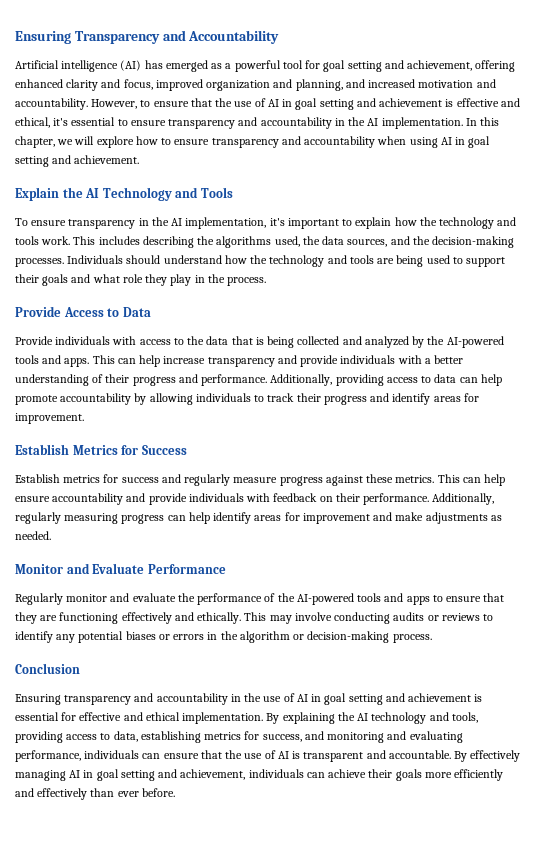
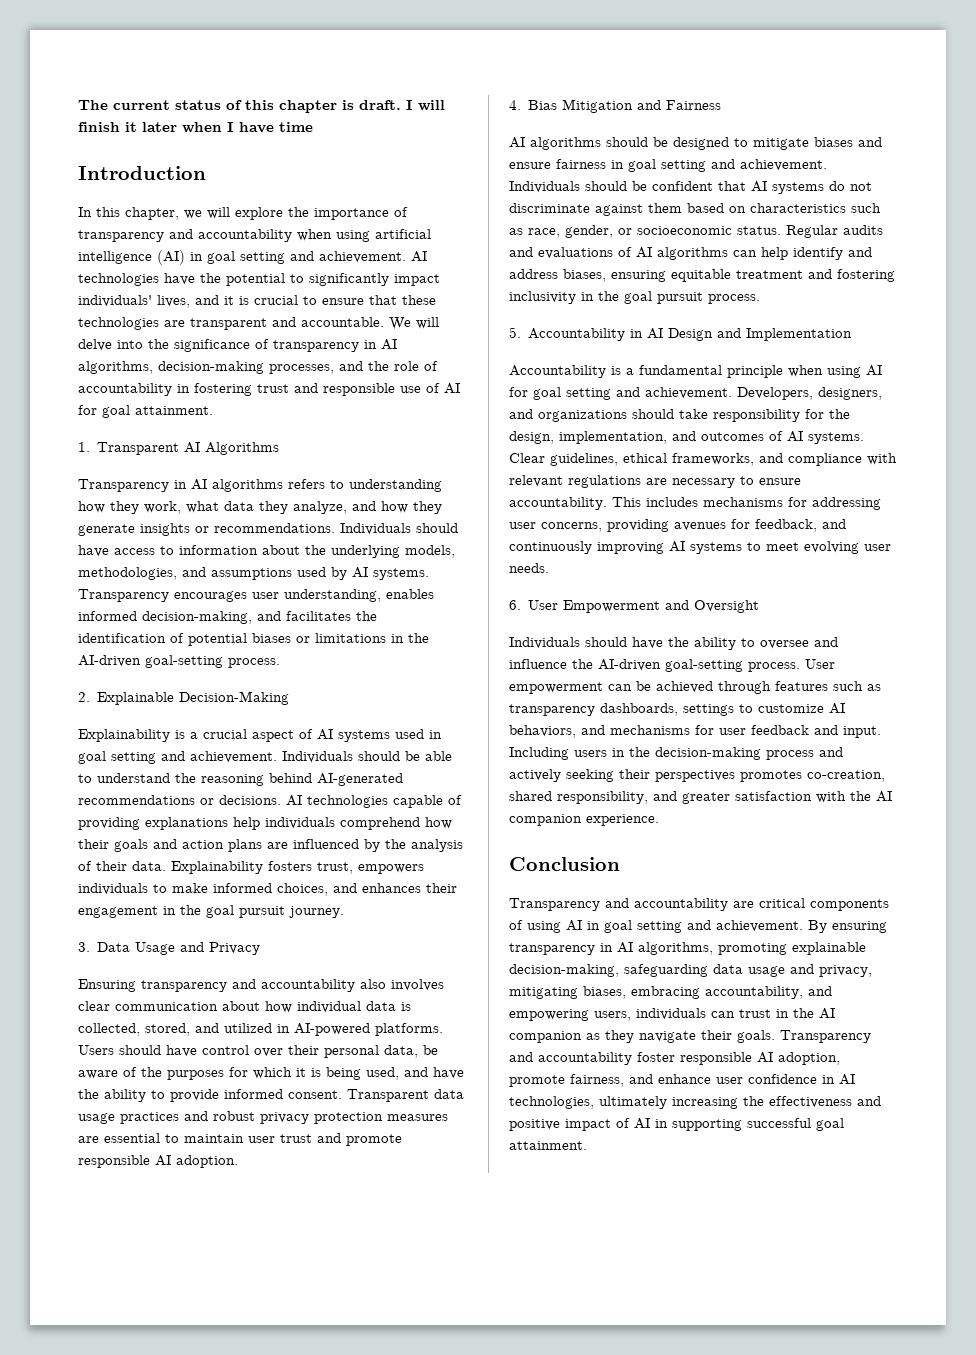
[15,30,280,44] [15,60,516,72] [15,79,496,91] [15,98,520,110] [15,117,463,129] Ensuring Transparency and Accountability // Artificial intelligence (AI) has emerged as a powerful tool for goal setting and achievement, offering enhanced clarity and focus, improved organization and planning, and increased motivation and accountability. However, to ensure that the use of AI in goal setting and achievement is effective and ethical, it's essential to ensure transparency and accountability in the AI implementation. -> [78,100,445,113] [78,122,313,133] [78,166,206,180] The current status of this chapter is draft. I will finish it later when I have time // Introduction //
[135,136,210,145] how to ensure -> [288,207,408,220] the importance of
(438, 142) none -> [375,229,431,239] [78,250,427,265] [78,273,440,286] [78,295,436,308] [78,317,439,330] [78,339,397,352] [78,361,438,374] [78,383,460,396] [78,405,213,418] [78,442,280,455] [78,479,442,492] [78,501,442,514] [78,523,458,536] [78,545,455,558] [78,567,429,580] [78,589,434,602] [78,611,377,624] [78,633,429,646] [78,655,280,668] [78,691,290,705] [78,729,442,742] [78,751,452,764] [78,773,403,786] [78,795,462,808] [78,817,452,830] [78,839,463,852] [78,861,424,874] [78,883,457,896] [78,905,344,918] [78,942,261,955] [78,979,444,992] [78,1001,411,1013] [78,1023,443,1036] [78,1045,438,1058] [78,1067,464,1080] [78,1089,464,1102] [78,1111,448,1124] [78,1133,402,1146] [78,1155,238,1168] [509,99,722,113] [509,137,882,150] [509,159,827,172] [509,181,872,194] [509,203,881,216] [509,225,883,238] [509,247,872,260] [509,269,895,282] [509,291,760,304] [509,327,853,341] [509,365,882,378] [509,387,882,400] [509,409,850,422] [509,431,864,444] [509,453,897,466] [509,475,801,488] [509,497,881,510] [509,519,846,532] [509,541,891,554] [509,563,549,573] [509,600,760,613] [509,637,838,650] [509,659,835,672] [509,681,881,694] [509,703,845,716] [509,725,881,738] [509,747,843,760] [509,769,885,782] [509,791,892,804] [509,814,659,826] [509,857,620,871] [509,898,889,911] [509,920,561,933] artificial intelligence (AI) in goal setting and achievement. AI technologies have the potential to significantly impact individuals' lives, and it is crucial to ensure that these technologies are transparent and accountable. We will delve into the significance of transparency in AI algorithms, decision-making processes, and the role of accountability in fostering trust and responsible use of AI for goal attainment. // 1. Transparent AI Algorithms // Transparency in AI algorithms refers to understanding how they work, what data they analyze, and how they generate insights or recommendations. Individuals should have access to information about the underlying models, methodologies, and assumptions used by AI systems. Transparency encourages user understanding, enables informed decision-making, and facilitates the identification of potential biases or limitations in the AI-driven goal-setting process. // 2. Explainable Decision-Making // Explainability is a crucial aspect of AI systems used in goal setting and achievement. Individuals should be able to understand the reasoning behind AI-generated recommendations or decisions. AI technologies capable of providing explanations help individuals comprehend how their goals and action plans are influenced by the analysis of their data. Explainability fosters trust, empowers individuals to make informed choices, and enhances their engagement in the goal pursuit journey. // 3. Data Usage and Privacy // Ensuring transparency and accountability also involves clear communication about how individual data is collected, stored, and utilized in AI-powered platforms. Users should have control over their personal data, be aware of the purposes for which it is being used, and have the ability to provide informed consent. Transparent data usage practices and robust privacy protection measures are essential to maintain user trust and promote responsible AI adoption. // 4. Bias Mitigation and Fairness // AI algorithms should be designed to mitigate biases and ensure fairness in goal setting and achievement. Individuals should be confident that AI systems do not discriminate against them based on characteristics such as race, gender, or socioeconomic status. Regular audits and evaluations of AI algorithms can help identify and address biases, ensuring equitable treatment and fostering inclusivity in the goal pursuit process. // 5. Accountability in AI Design and Implementation // Accountability is a fundamental principle when using AI for goal setting and achievement. Developers, designers, and organizations should take responsibility for the design, implementation, and outcomes of AI systems. Clear guidelines, ethical frameworks, and compliance with relevant regulations are necessary to ensure accountability. This includes mechanisms for addressing user concerns, providing avenues for feedback, and continuously improving AI systems to meet evolving user needs. // 6. User Empowerment and Oversight // Individuals should have the ability to oversee and influence the AI-driven goal-setting process. User empowerment can be achieved through features such as transparency dashboards, settings to customize AI behaviors, and mechanisms for user feedback and input. Including users in the decision-making process and actively seeking their perspectives promotes co-creation, shared responsibility, and greater satisfaction with the AI companion experience. // Conclusion // Transparency and accountability are critical components of using
[15,187,233,201] [15,217,517,229] [15,236,515,248] [15,255,506,267] [15,274,267,286] [15,306,151,317] [15,336,504,348] [15,355,464,367] [15,374,502,386] [15,393,479,405] [15,413,84,424] [15,444,187,455] [15,474,506,486] [15,493,495,505] [15,512,502,524] [15,531,51,540] [15,563,226,574] [15,593,505,605] [15,612,494,624] [15,631,432,643] [15,663,80,674] [15,693,483,705] [15,712,478,724] [15,731,463,743] [15,750,521,762] [15,769,504,781] [15,788,175,800] // Explain the AI Technology and Tools // To ensure transparency in the AI implementation, it's important to explain how the technology and tools work. This includes describing the algorithms used, the data sources, and the decision-making processes. Individuals should understand how the technology and tools are being used to support their goals and what role they play in the process. // Provide Access to Data // Provide individuals with access to the data that is being collected and analyzed by the AI-powered tools and apps. This can help increase transparency and provide individuals with a better understanding of their progress and performance. Additionally, providing access to data can help promote accountability by allowing individuals to track their progress and identify areas for improvement. // Establish Metrics for Success // Establish metrics for success and regularly measure progress against these metrics. This can help ensure accountability and provide individuals with feedback on their performance. Additionally, regularly measuring progress can help identify areas for improvement and make adjustments as needed. // Monitor and Evaluate Performance // Regularly monitor and evaluate the performance of the AI-powered tools and apps to ensure that they are functioning effectively and ethically. This may involve conducting audits or reviews to identify any potential biases or errors in the algorithm or decision-making process. // Conclusion // Ensuring transparency and accountability in the use of AI in goal setting and achievement is essential for effective and ethical implementation. By explaining the AI technology and tools, providing access to data, establishing metrics for success, and monitoring and evaluating performance, individuals can ensure that the use of AI is transparent and accountable. By effectively managing AI in goal setting and achievement, individuals can achieve their goals more efficiently and effectively than ever before. -> [808,920,887,933] [509,942,866,955] [509,964,872,977] [509,986,832,999] [509,1008,835,1021] [509,1030,871,1043] [509,1052,840,1065] [509,1074,855,1087] [509,1096,881,1109] [509,1118,844,1131] [509,1141,587,1150] By ensuring transparency in AI algorithms, promoting explainable decision-making, safeguarding data usage and privacy, mitigating biases, embracing accountability, and empowering users, individuals can trust in the AI companion as they navigate their goals. Transparency and accountability foster responsible AI adoption, promote fairness, and enhance user confidence in AI technologies, ultimately increasing the effectiveness and positive impact of AI in supporting successful goal attainment.

